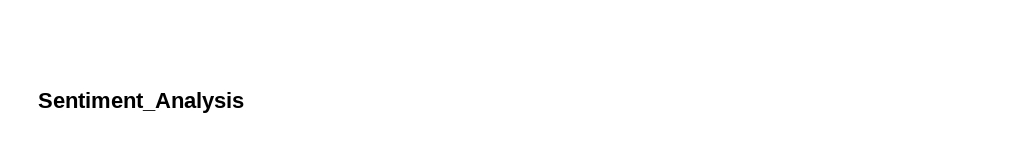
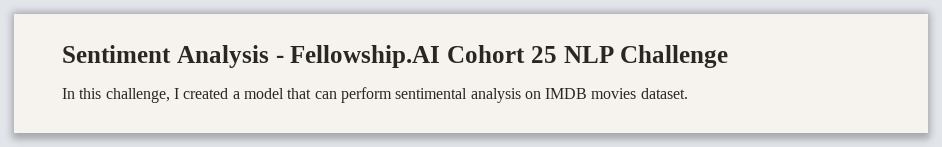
[38,92,244,113] Sentiment_Analysis -> [62,45,729,68] [62,87,688,103] Sentiment Analysis - Fellowship.AI Cohort 25 NLP Challenge // In this challenge, I created a model that can perform sentimental analysis on IMDB movies dataset.

